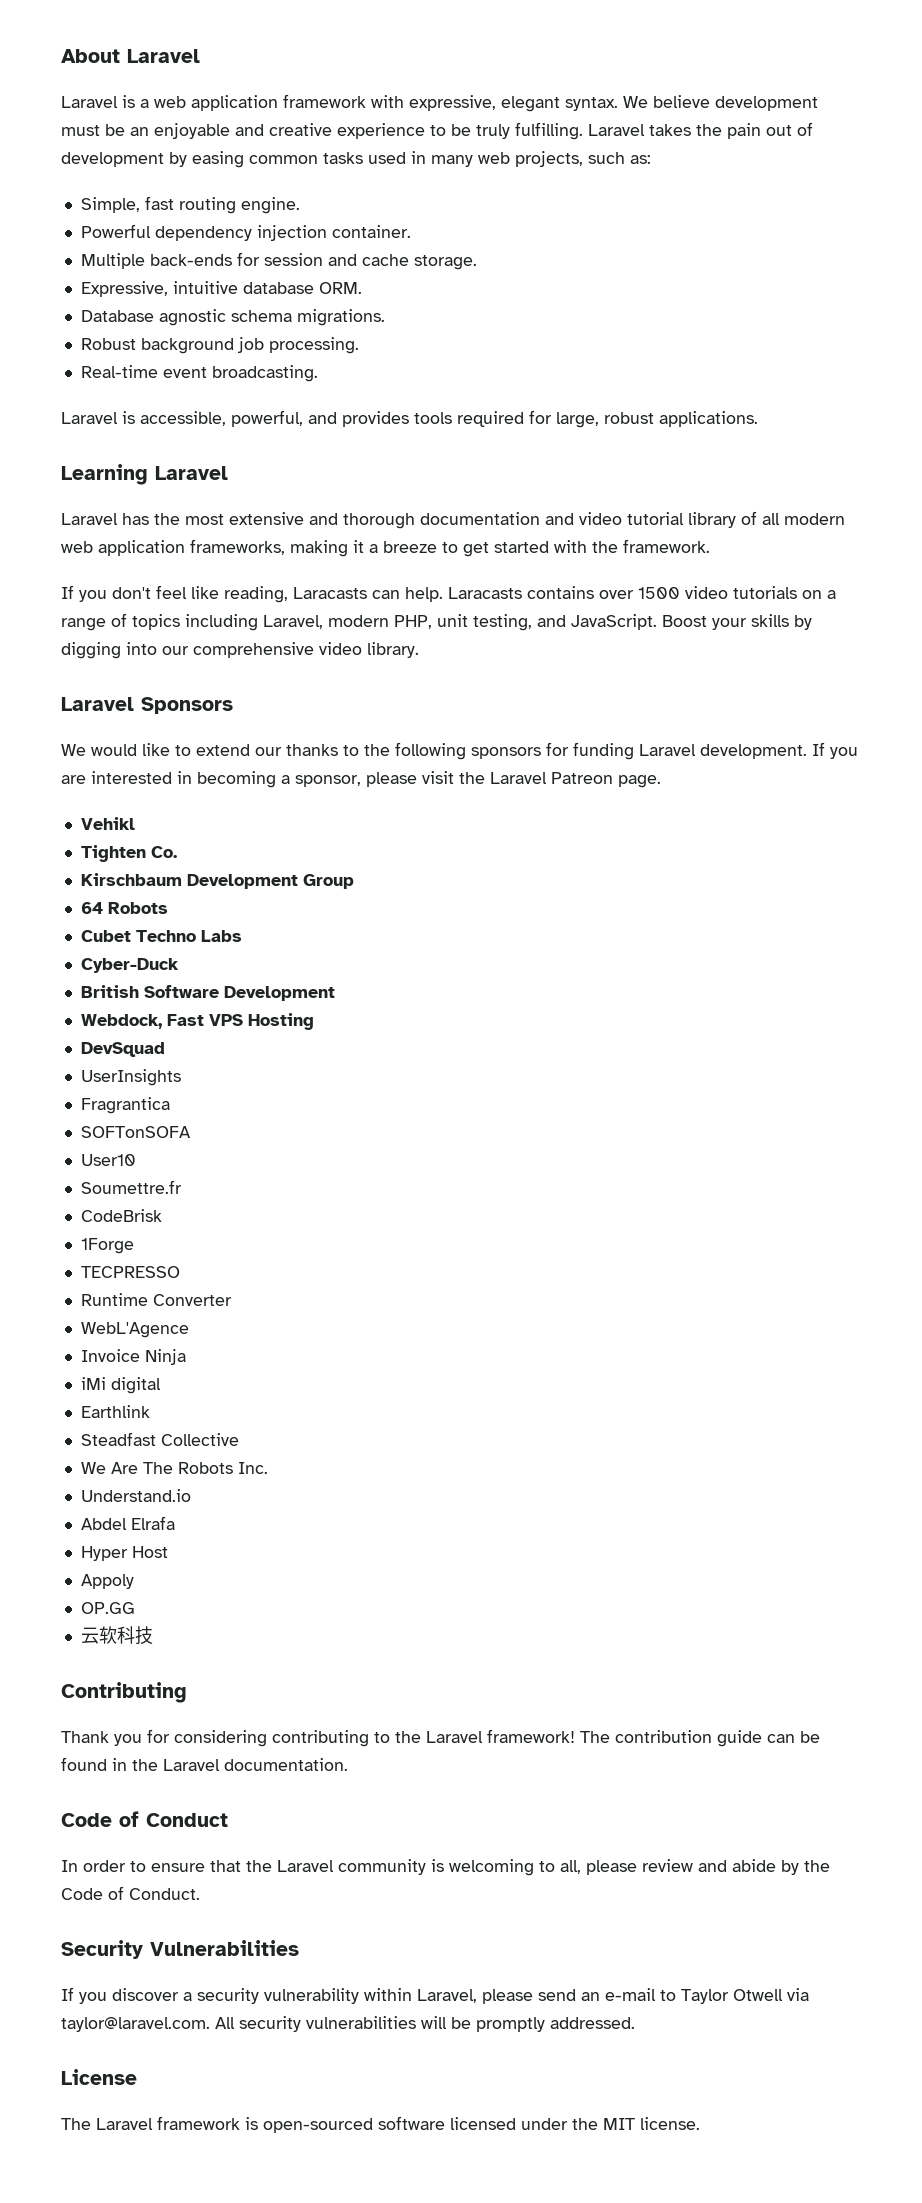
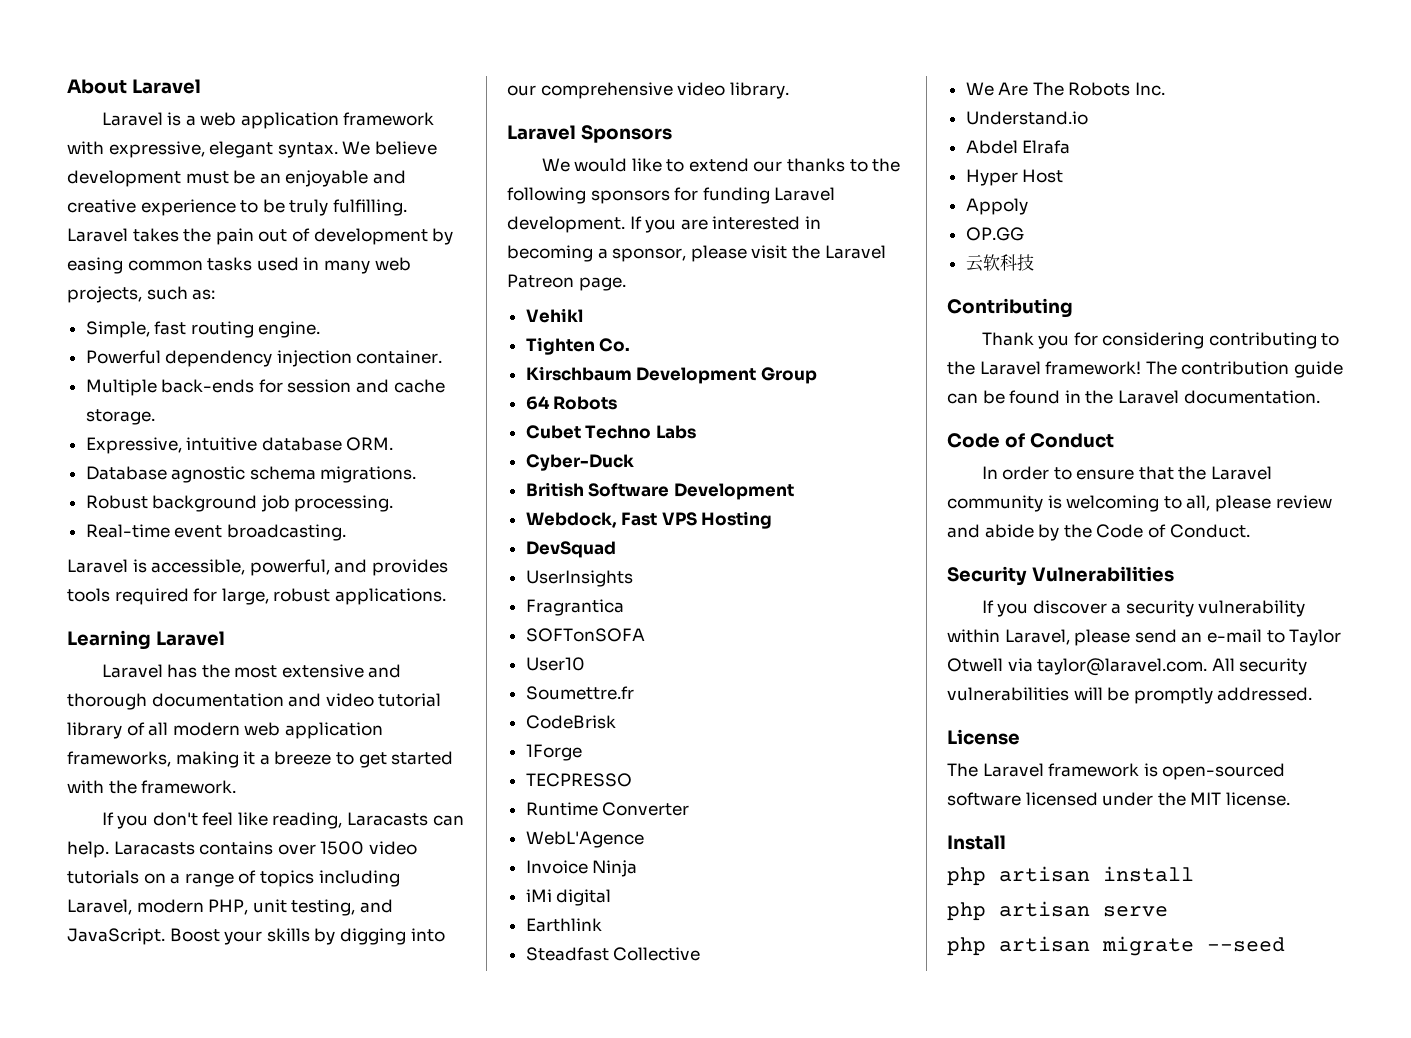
(700, 2123) none -> [947,835,1006,850] [947,866,1194,886] [947,901,1168,921] [947,936,1285,956] // Install // php artisan install // php artisan serve // php artisan migrate --seed

